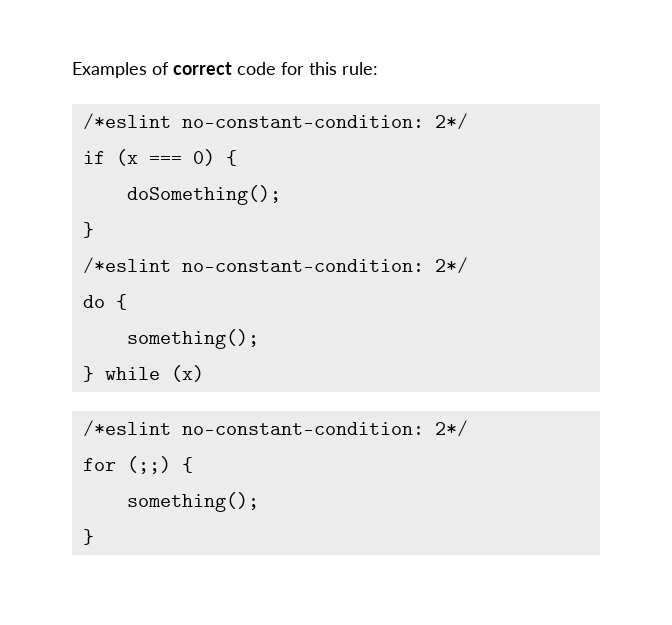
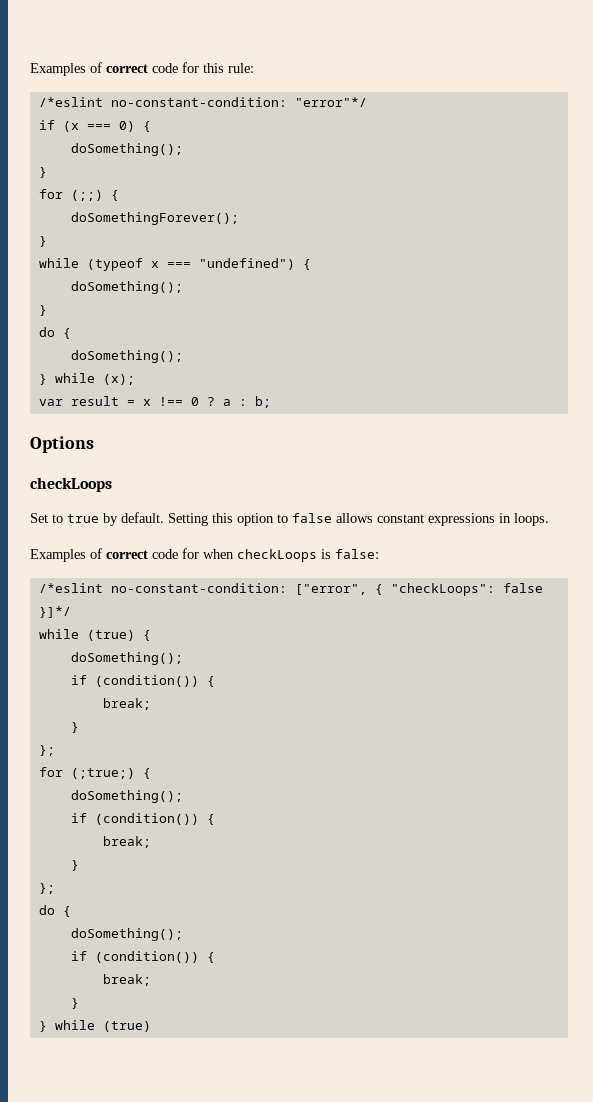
[434,113,468,130] 2*/ -> [294,97,367,107] "error"*/
[82,257,468,274] [82,294,127,310] [126,329,259,349] [82,365,204,382] [82,420,468,437] [82,456,193,474] [126,492,259,512] [82,529,94,545] /*eslint no-constant-condition: 2*/ // do { // something(); // } while (x) // /*eslint no-constant-condition: 2*/ // for (;;) { // something(); // } -> [38,189,119,201] [70,212,239,225] [38,236,47,247] [38,258,311,271] [70,281,183,294] [38,305,47,316] [38,327,71,339] [70,350,183,363] [38,373,135,385] [38,396,271,408] [30,436,94,453] [30,477,112,492] [30,512,549,526] [30,548,379,562] [38,583,543,596] [38,606,71,618] [38,629,151,641] [70,652,183,665] [70,675,215,687] [102,698,151,710] [70,722,79,733] [38,745,55,756] [38,767,151,779] [70,790,183,803] [70,813,215,825] [102,836,151,848] [70,860,79,871] [38,883,55,894] [38,905,71,917] [70,928,183,941] [70,951,215,963] [102,974,151,986] [70,998,79,1009] [38,1020,151,1032] for (;;) { // doSomethingForever(); // } // while (typeof x === "undefined") { // doSomething(); // } // do { // doSomething(); // } while (x); // var result = x !== 0 ? a : b; // Options // checkLoops // Set to true by default. Setting this option to false allows constant expressions in loops. // Examples of correct code for when checkLoops is false: // /*eslint no-constant-condition: ["error", { "checkLoops": false }]*/ // while (true) { // doSomething(); // if (condition()) { // break; // } // }; // for (;true;) { // doSomething(); // if (condition()) { // break; // } // }; // do { // doSomething(); // if (condition()) { // break; // } // } while (true)

